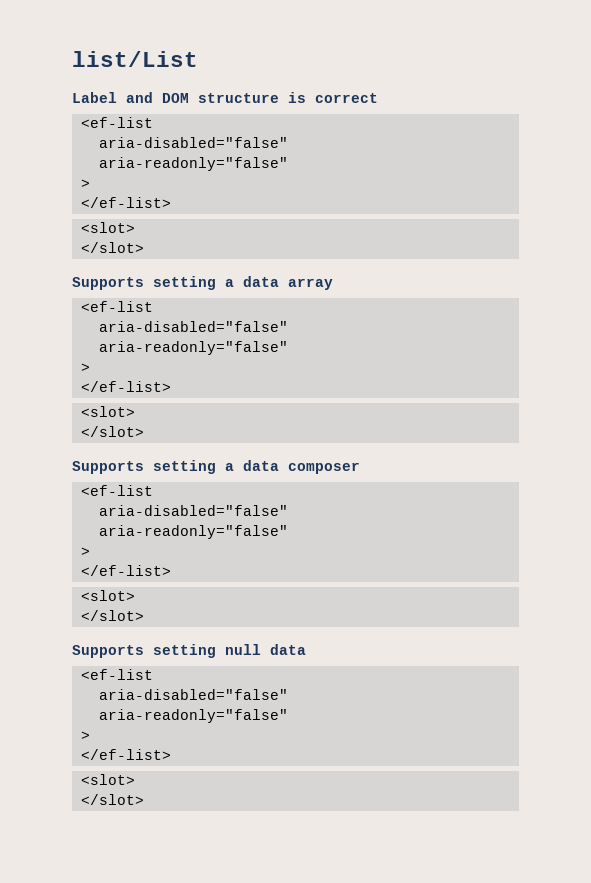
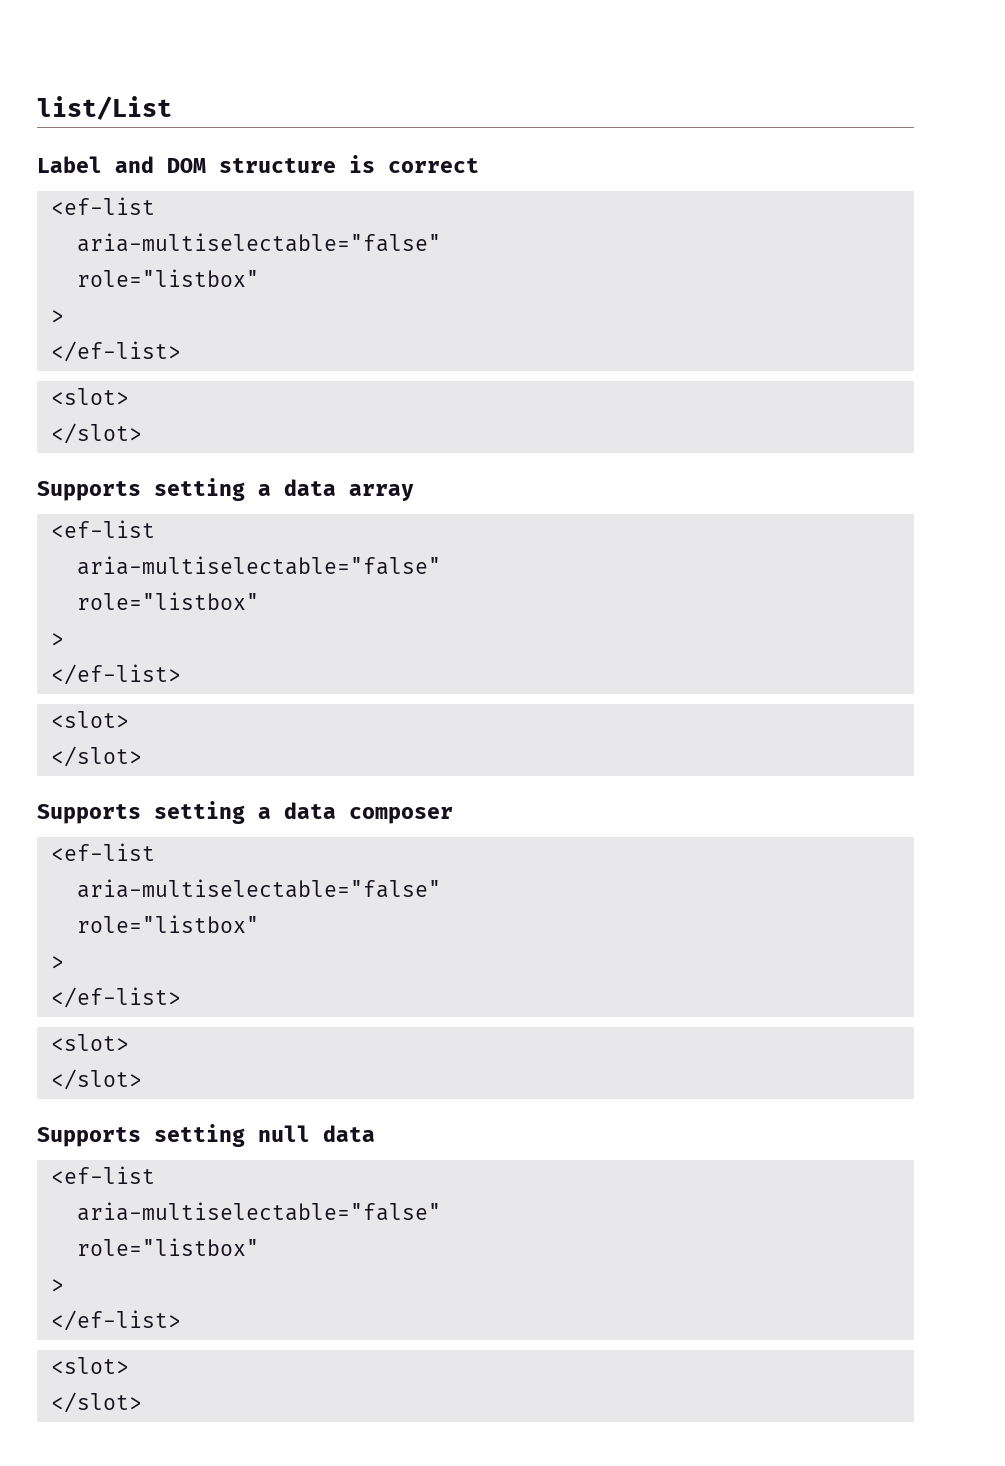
[98,137,288,148] [98,157,288,171] aria-disabled="false" // aria-readonly="false" -> [76,233,441,252] [76,269,259,287] aria-multiselectable="false" // role="listbox"
[98,321,288,332] [98,341,288,355] aria-disabled="false" // aria-readonly="false" -> [76,556,441,575] [76,592,259,610] aria-multiselectable="false" // role="listbox"
[98,505,288,516] [98,525,288,539] aria-disabled="false" // aria-readonly="false" -> [76,879,441,898] [76,915,259,933] aria-multiselectable="false" // role="listbox"
[98,689,288,700] [98,709,288,723] aria-disabled="false" // aria-readonly="false" -> [76,1202,441,1221] [76,1238,259,1256] aria-multiselectable="false" // role="listbox"

